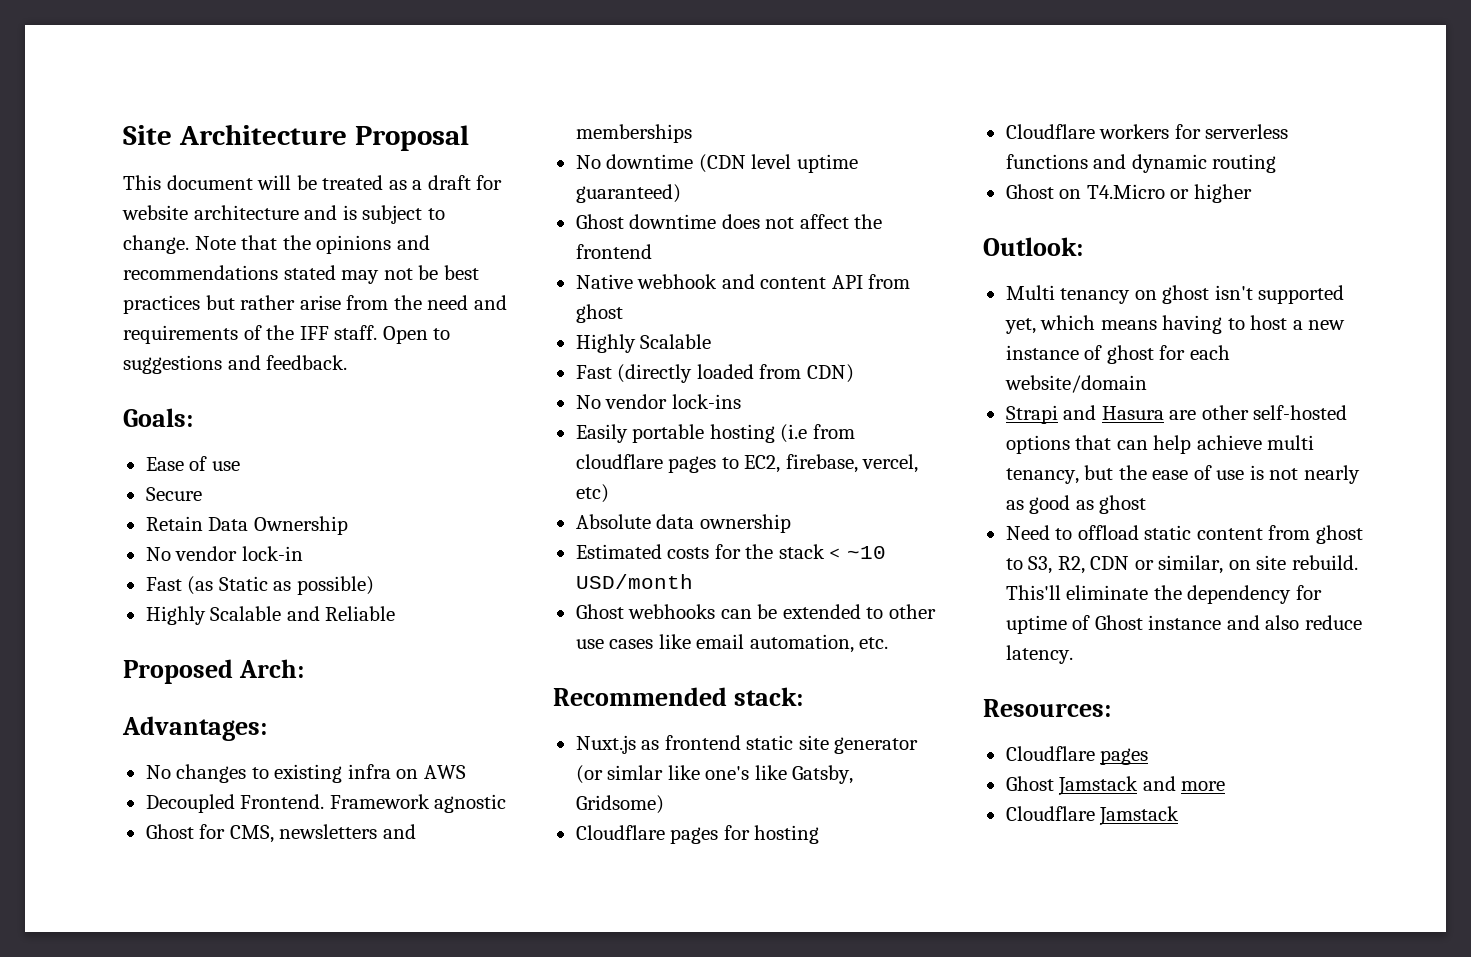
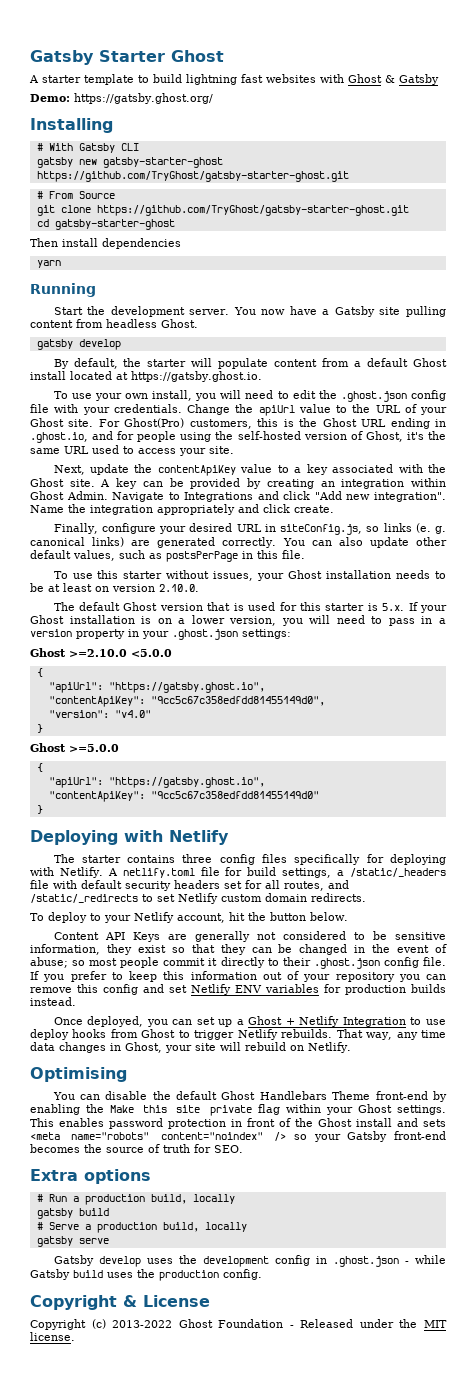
[123,124,469,151] [123,175,503,190] [122,205,445,224] [123,235,430,254] [123,265,479,284] [123,295,507,314] [123,325,451,344] [123,355,348,374] [123,408,193,427] [145,456,240,471] [145,487,202,501] [145,516,348,535] [145,546,303,561] [145,576,374,595] [145,606,396,625] [123,659,304,684] [122,716,267,741] [145,764,466,783] [145,794,507,813] [145,824,416,843] [575,124,692,143] [575,154,858,173] [575,184,681,203] [575,214,883,229] [575,244,652,259] [575,274,911,289] [575,304,623,323] [575,334,712,353] [575,364,854,383] [575,394,741,409] [575,424,855,443] [575,454,919,473] [575,484,609,503] [575,514,791,533] [575,544,886,559] [575,574,693,589] [575,604,936,619] [575,634,889,653] [553,687,803,706] [575,735,919,754] [575,765,854,784] [575,795,664,814] [575,825,820,844] [1005,124,1289,139] [1005,154,1277,173] [1005,184,1252,203] [983,237,1083,256] [1005,285,1345,304] [1004,315,1346,334] [1005,345,1230,364] [1004,375,1147,393] [1005,405,1348,424] [1005,435,1315,454] [1005,465,1360,484] [1005,495,1147,514] [1005,525,1363,544] [1005,555,1358,574] [1005,585,1322,604] [1005,615,1362,634] [1005,645,1073,664] [983,699,1111,717] [1005,746,1149,765] [1005,776,1226,796] [1005,806,1180,826] Site Architecture Proposal // This document will be treated as a draft for website architecture and is subject to change. Note that the opinions and recommendations stated may not be best practices but rather arise from the need and requirements of the IFF staff. Open to suggestions and feedback. // Goals: // Ease of use // Secure // Retain Data Ownership // No vendor lock-in // Fast (as Static as possible) // Highly Scalable and Reliable // Proposed Arch: // Advantages: // No changes to existing infra on AWS // Decoupled Frontend. Framework agnostic // Ghost for CMS, newsletters and memberships // No downtime (CDN level uptime guaranteed) // Ghost downtime does not affect the frontend // Native webhook and content API from ghost // Highly Scalable // Fast (directly loaded from CDN) // No vendor lock-ins // Easily portable hosting (i.e from cloudflare pages to EC2, firebase, vercel, etc) // Absolute data ownership // Estimated costs for the stack < ~10 USD/month // Ghost webhooks can be extended to other use cases like email automation, etc. // Recommended stack: // Nuxt.js as frontend static site generator (or simlar like one's like Gatsby, Gridsome) // Cloudflare pages for hosting // Cloudflare workers for serverless functions and dynamic routing // Ghost on T4.Micro or higher // Outlook: // Multi tenancy on ghost isn't supported yet, which means having to host a new instance of ghost for each website/domain // Strapi and Hasura are other self-hosted options that can help achieve multi tenancy, but the ease of use is not nearly as good as ghost // Need to offload static content from ghost to S3, R2, CDN or similar, on site rebuild. This'll eliminate the dependency for uptime of Ghost instance and also reduce latency. // Resources: // Cloudflare pages // Ghost Jamstack and more // Cloudflare Jamstack -> [30,50,224,65] [29,74,439,85] [30,93,213,104] [30,118,113,133] [36,143,139,153] [36,157,223,168] [36,171,349,182] [36,191,115,199] [36,205,409,216] [36,219,175,230] [30,238,181,249] [36,260,61,268] [30,283,96,297] [53,306,447,317] [30,319,198,328] [36,339,121,350] [53,358,448,369] [30,371,262,382] [53,390,447,402] [30,404,447,416] [30,418,446,429] [30,431,446,443] [30,445,234,456] [53,464,447,476] [30,478,446,489] [30,491,446,502] [30,504,334,515] [53,523,446,535] [30,537,448,548] [30,550,305,562] [53,570,447,581] [30,583,199,592] [53,602,448,613] [30,615,447,626] [30,629,291,640] [30,648,172,657] [36,668,43,677] [48,682,265,693] [48,696,325,707] [48,710,151,718] [36,724,43,733] [30,743,119,752] [36,763,43,772] [48,777,265,788] [48,791,319,802] [36,805,43,814] [30,830,229,845] [53,854,446,865] [30,867,446,878] [30,880,349,891] [30,893,366,904] [30,912,348,923] [53,931,447,942] [30,944,448,955] [30,957,446,969] [30,971,446,982] [30,984,446,995] [30,997,76,1006] [53,1016,447,1027] [30,1029,447,1040] [30,1042,351,1053] [30,1067,127,1082] [52,1091,447,1102] [30,1104,446,1116] [30,1118,446,1129] [30,1131,446,1142] [30,1144,243,1153] [30,1169,151,1184] [36,1194,235,1205] [36,1208,109,1219] [36,1222,247,1233] [36,1236,109,1247] [53,1255,447,1267] [30,1269,262,1281] [30,1295,210,1310] [30,1319,447,1330] [30,1332,75,1341] Gatsby Starter Ghost // A starter template to build lightning fast websites with Ghost & Gatsby // Demo: https://gatsby.ghost.org/ // Installing // # With Gatsby CLI // gatsby new gatsby-starter-ghost https://github.com/TryGhost/gatsby-starter-ghost.git // # From Source // git clone https://github.com/TryGhost/gatsby-starter-ghost.git // cd gatsby-starter-ghost // Then install dependencies // yarn // Running // Start the development server. You now have a Gatsby site pulling content from headless Ghost. // gatsby develop // By default, the starter will populate content from a default Ghost install located at https://gatsby.ghost.io. // To use your own install, you will need to edit the .ghost.json config file with your credentials. Change the apiUrl value to the URL of your Ghost site. For Ghost(Pro) customers, this is the Ghost URL ending in .ghost.io, and for people using the self-hosted version of Ghost, it's the same URL used to access your site. // Next, update the contentApiKey value to a key associated with the Ghost site. A key can be provided by creating an integration within Ghost Admin. Navigate to Integrations and click "Add new integration". Name the integration appropriately and click create. // Finally, configure your desired URL in siteConfig.js, so links (e. g. canonical links) are generated correctly. You can also update other default values, such as postsPerPage in this file. // To use this starter without issues, your Ghost installation needs to be at least on version 2.10.0. // The default Ghost version that is used for this starter is 5.x. If your Ghost installation is on a lower version, you will need to pass in a version property in your .ghost.json settings: // Ghost >=2.10.0 <5.0.0 // { // "apiUrl": "https://gatsby.ghost.io", // "contentApiKey": "9cc5c67c358edfdd81455149d0", // "version": "v4.0" // } // Ghost >=5.0.0 // { // "apiUrl": "https://gatsby.ghost.io", // "contentApiKey": "9cc5c67c358edfdd81455149d0" // } // Deploying with Netlify // The starter contains three config files specifically for deploying with Netlify. A netlify.toml file for build settings, a /static/_headers file with default security headers set for all routes, and /static/_redirects to set Netlify custom domain redirects. // To deploy to your Netlify account, hit the button below. // Content API Keys are generally not considered to be sensitive information, they exist so that they can be changed in the event of abuse; so most people commit it directly to their .ghost.json config file. If you prefer to keep this information out of your repository you can remove this config and set Netlify ENV variables for production builds instead. // Once deployed, you can set up a Ghost + Netlify Integration to use deploy hooks from Ghost to trigger Netlify rebuilds. That way, any time data changes in Ghost, your site will rebuild on Netlify. // Optimising // You can disable the default Ghost Handlebars Theme front-end by enabling the Make this site private flag within your Ghost settings. This enables password protection in front of the Ghost install and sets <meta name="robots" content="noindex" /> so your Gatsby front-end becomes the source of truth for SEO. // Extra options // # Run a production build, locally // gatsby build // # Serve a production build, locally // gatsby serve // Gatsby develop uses the development config in .ghost.json - while Gatsby build uses the production config. // Copyright & License // Copyright (c) 2013-2022 Ghost Foundation - Released under the MIT license.

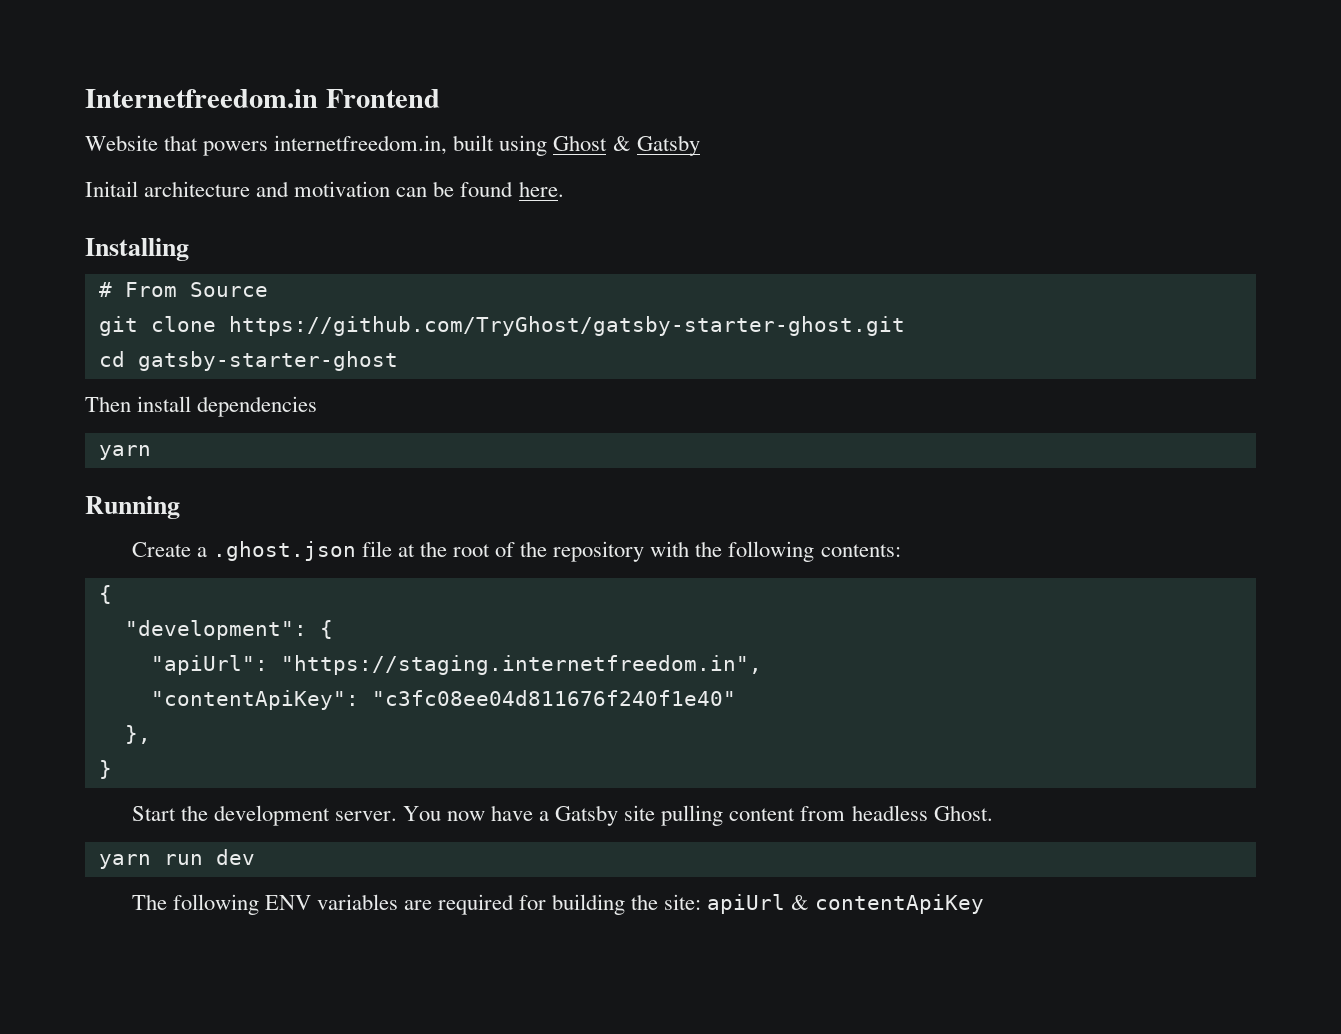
[30,50,224,65] [29,74,439,85] [30,93,213,104] [30,118,113,133] [36,143,139,153] [36,157,223,168] [36,171,349,182] Gatsby Starter Ghost // A starter template to build lightning fast websites with Ghost & Gatsby // Demo: https://gatsby.ghost.org/ // Installing // # With Gatsby CLI // gatsby new gatsby-starter-ghost https://github.com/TryGhost/gatsby-starter-ghost.git -> [85,89,440,108] [85,135,700,156] [85,181,564,197] [85,238,189,261] Internetfreedom.in Frontend // Website that powers internetfreedom.in, built using Ghost & Gatsby // Initail architecture and motivation can be found here. // Installing
(96, 290) none -> [131,541,901,562] [98,585,112,604] [124,620,333,640] [150,655,762,675] [150,690,736,710] [124,725,151,744] [98,760,112,779] // Create a .ghost.json file at the root of the repository with the following contents: // { // "development": { // "apiUrl": "https://staging.internetfreedom.in", // "contentApiKey": "c3fc08ee04d811676f240f1e40" // }, // }
[36,339,121,350] [53,358,448,369] [30,371,262,382] [53,390,447,402] [30,404,447,416] [30,418,446,429] [30,431,446,443] [30,445,234,456] [53,464,447,476] [30,478,446,489] [30,491,446,502] [30,504,334,515] [53,523,446,535] [30,537,448,548] [30,550,305,562] [53,570,447,581] [30,583,199,592] [53,602,448,613] [30,615,447,626] [30,629,291,640] [30,648,172,657] [36,668,43,677] [48,682,265,693] [48,696,325,707] [48,710,151,718] [36,724,43,733] [30,743,119,752] [36,763,43,772] [48,777,265,788] [48,791,319,802] [36,805,43,814] [30,830,229,845] [53,854,446,865] [30,867,446,878] [30,880,349,891] [30,893,366,904] [30,912,348,923] [53,931,447,942] [30,944,448,955] [30,957,446,969] [30,971,446,982] [30,984,446,995] [30,997,76,1006] [53,1016,447,1027] [30,1029,447,1040] [30,1042,351,1053] [30,1067,127,1082] [52,1091,447,1102] [30,1104,446,1116] [30,1118,446,1129] [30,1131,446,1142] [30,1144,243,1153] [30,1169,151,1184] [36,1194,235,1205] [36,1208,109,1219] [36,1222,247,1233] [36,1236,109,1247] [53,1255,447,1267] [30,1269,262,1281] [30,1295,210,1310] [30,1319,447,1330] [30,1332,75,1341] gatsby develop // By default, the starter will populate content from a default Ghost install located at https://gatsby.ghost.io. // To use your own install, you will need to edit the .ghost.json config file with your credentials. Change the apiUrl value to the URL of your Ghost site. For Ghost(Pro) customers, this is the Ghost URL ending in .ghost.io, and for people using the self-hosted version of Ghost, it's the same URL used to access your site. // Next, update the contentApiKey value to a key associated with the Ghost site. A key can be provided by creating an integration within Ghost Admin. Navigate to Integrations and click "Add new integration". Name the integration appropriately and click create. // Finally, configure your desired URL in siteConfig.js, so links (e. g. canonical links) are generated correctly. You can also update other default values, such as postsPerPage in this file. // To use this starter without issues, your Ghost installation needs to be at least on version 2.10.0. // The default Ghost version that is used for this starter is 5.x. If your Ghost installation is on a lower version, you will need to pass in a version property in your .ghost.json settings: // Ghost >=2.10.0 <5.0.0 // { // "apiUrl": "https://gatsby.ghost.io", // "contentApiKey": "9cc5c67c358edfdd81455149d0", // "version": "v4.0" // } // Ghost >=5.0.0 // { // "apiUrl": "https://gatsby.ghost.io", // "contentApiKey": "9cc5c67c358edfdd81455149d0" // } // Deploying with Netlify // The starter contains three config files specifically for deploying with Netlify. A netlify.toml file for build settings, a /static/_headers file with default security headers set for all routes, and /static/_redirects to set Netlify custom domain redirects. // To deploy to your Netlify account, hit the button below. // Content API Keys are generally not considered to be sensitive information, they exist so that they can be changed in the event of abuse; so most people commit it directly to their .ghost.json config file. If you prefer to keep this information out of your repository you can remove this config and set Netlify ENV variables for production builds instead. // Once deployed, you can set up a Ghost + Netlify Integration to use deploy hooks from Ghost to trigger Netlify rebuilds. That way, any time data changes in Ghost, your site will rebuild on Netlify. // Optimising // You can disable the default Ghost Handlebars Theme front-end by enabling the Make this site private flag within your Ghost settings. This enables password protection in front of the Ghost install and sets <meta name="robots" content="noindex" /> so your Gatsby front-end becomes the source of truth for SEO. // Extra options // # Run a production build, locally // gatsby build // # Serve a production build, locally // gatsby serve // Gatsby develop uses the development config in .ghost.json - while Gatsby build uses the production config. // Copyright & License // Copyright (c) 2013-2022 Ghost Foundation - Released under the MIT license. -> [98,849,255,869] [131,894,985,915] yarn run dev // The following ENV variables are required for building the site: apiUrl & contentApiKey

